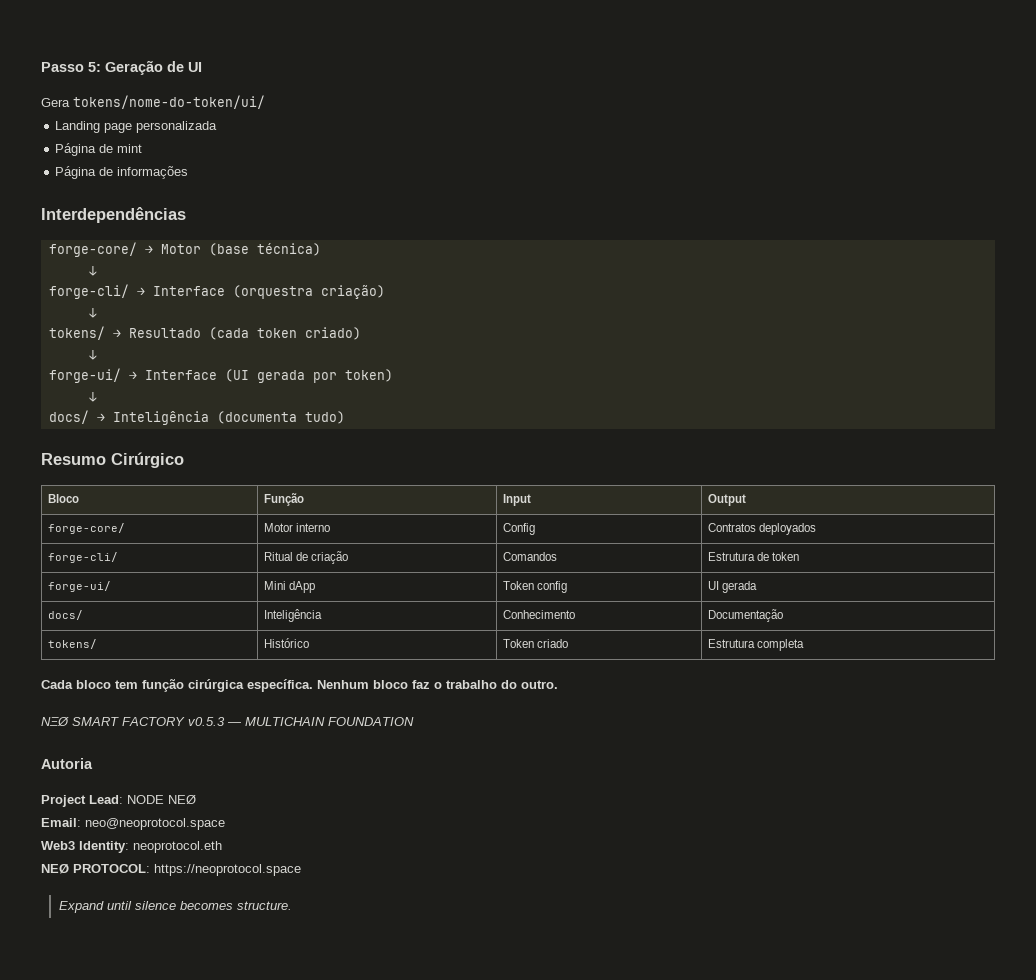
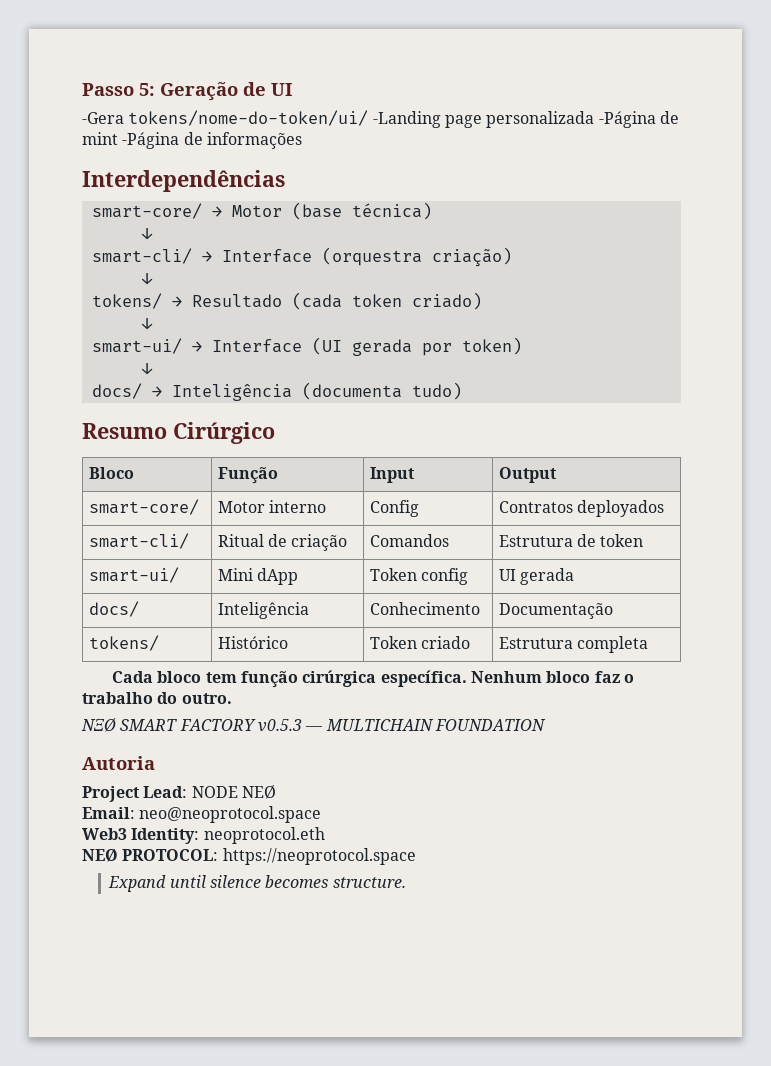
[41,98,70,107] Gera -> [82,112,124,124] -Gera
[55,121,101,133] // Landing -> [372,111,441,128] -Landing
[55,143,97,156] // Página -> [598,111,656,128] -Página
[55,166,97,179] // Página -> [122,132,180,149] -Página
[48,242,137,257] forge-core/ -> [91,203,202,219] smart-core/
[48,284,129,299] forge-cli/ -> [91,248,192,264] smart-cli/
[48,368,121,383] forge-ui/ -> [91,338,182,354] smart-ui/
[47,523,125,534] forge-core/ -> [88,499,199,515] smart-core/
[47,552,118,563] forge-cli/ -> [88,533,189,549] smart-cli/
[47,581,111,592] forge-ui/ -> [88,567,179,583] smart-ui/

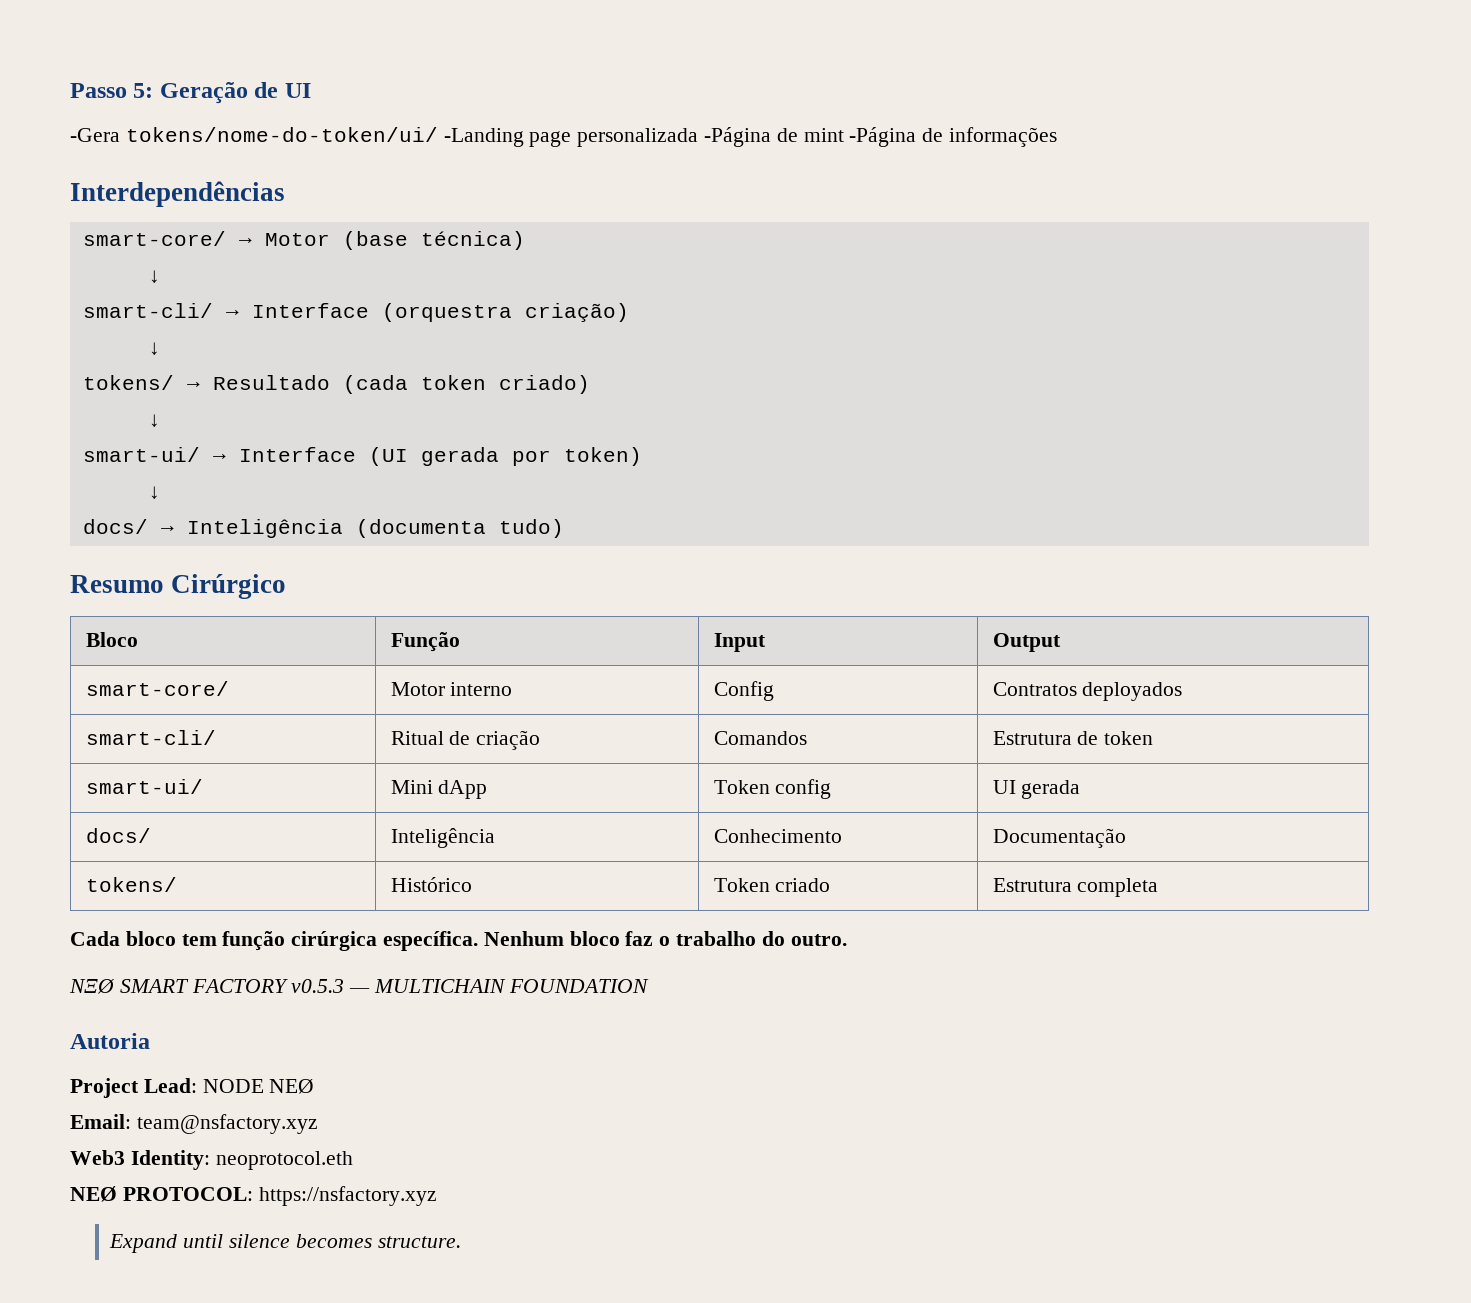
[139,806,322,823] neo@neoprotocol.space -> [136,1114,318,1134] team@nsfactory.xyz
[222,848,416,865] https://neoprotocol.space -> [258,1186,437,1206] https://nsfactory.xyz

